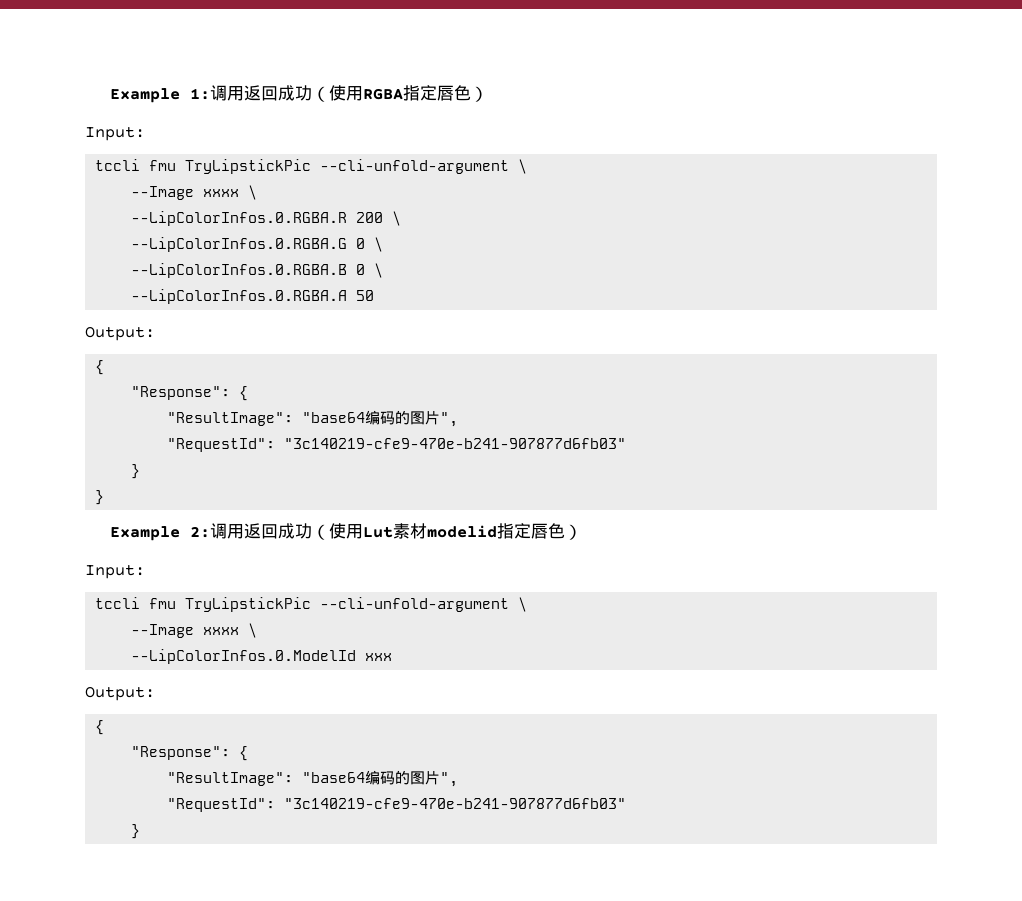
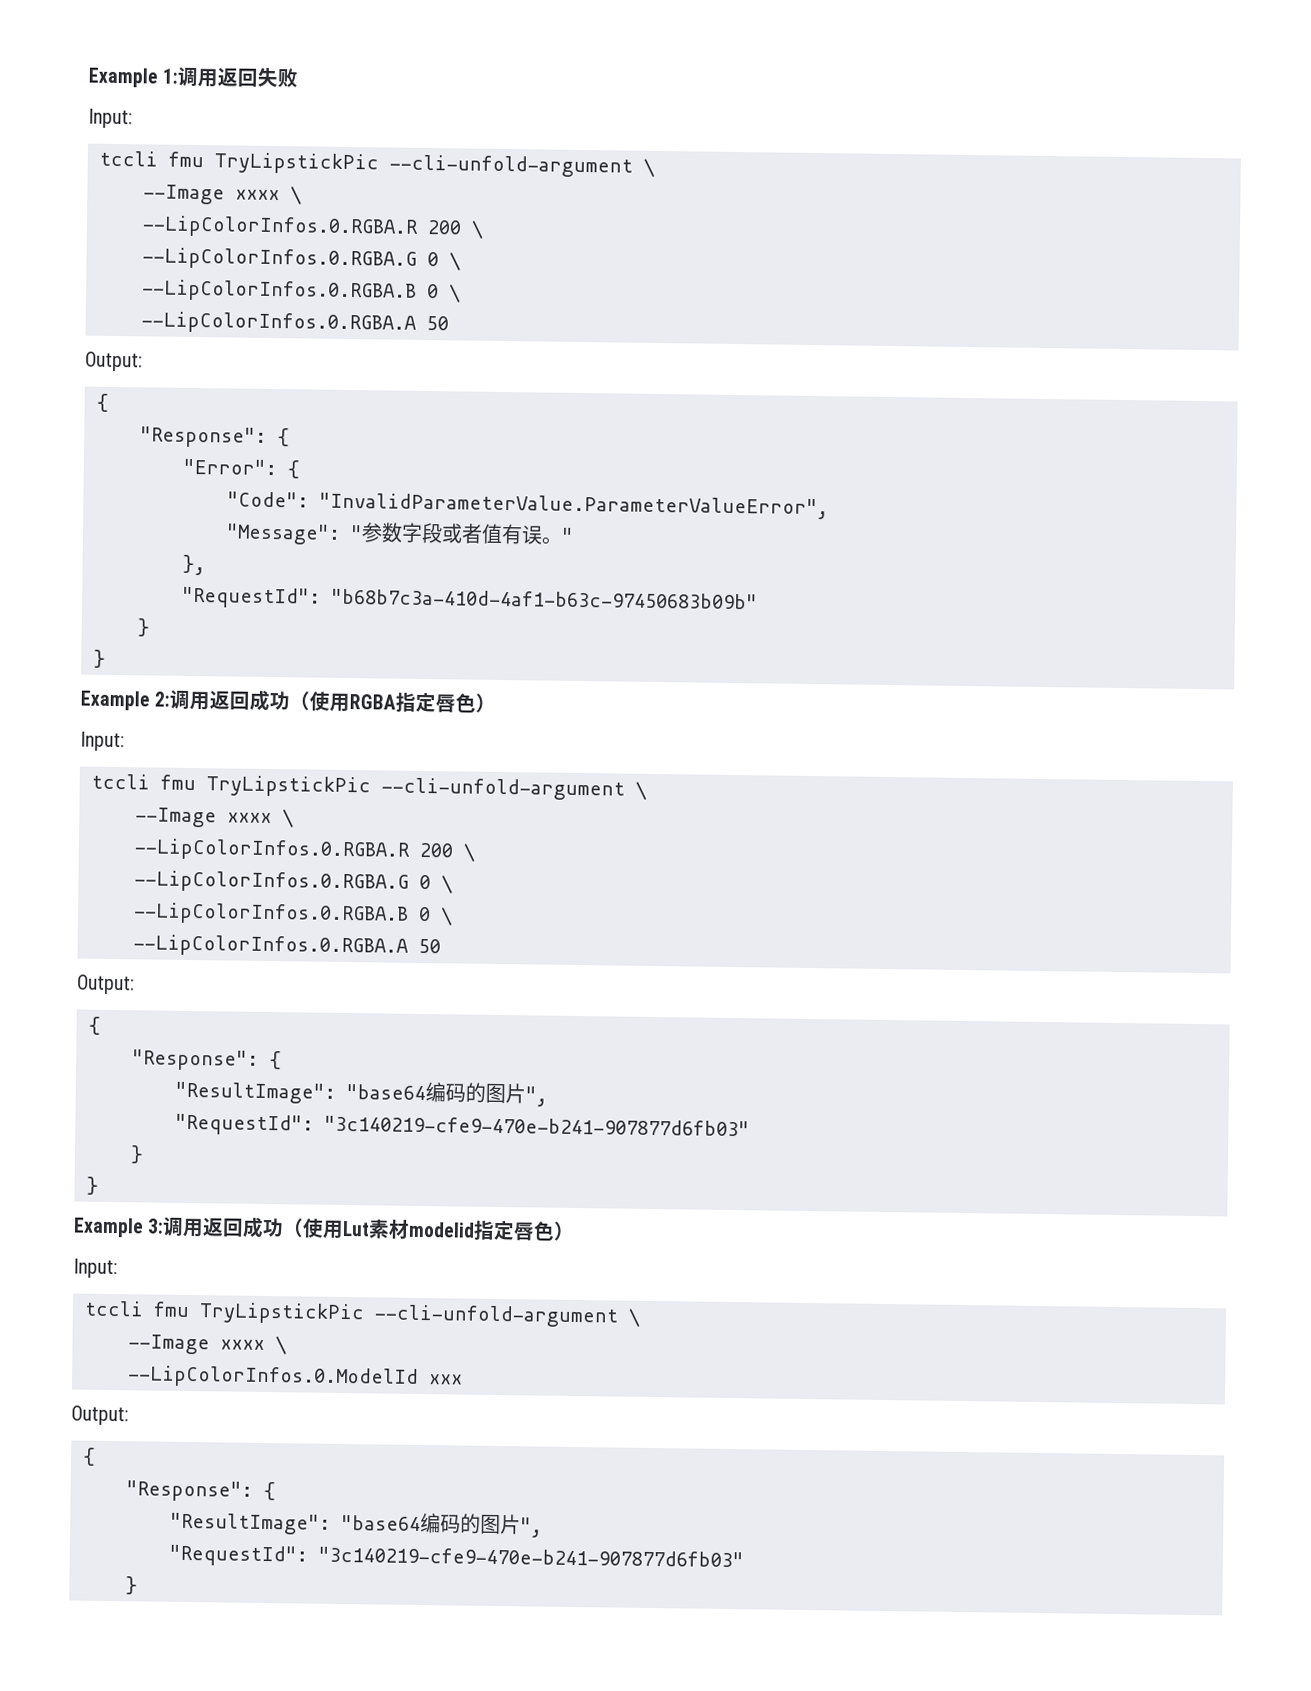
(278, 93) none -> [257,67,300,88] [88,108,133,129] [98,150,655,178] [142,184,302,205] [141,215,484,239] [141,247,461,271] [141,279,461,303] [140,311,449,335] [85,351,143,372] [95,393,109,412] [139,426,290,448] [182,458,300,479] [226,491,829,520] [225,522,574,545] [181,554,206,576] [181,586,758,610] [136,618,150,637] [92,649,106,668] [80,689,251,711] 失败 // Input: // tccli fmu TryLipstickPic --cli-unfold-argument \ // --Image xxxx \ // --LipColorInfos.0.RGBA.R 200 \ // --LipColorInfos.0.RGBA.G 0 \ // --LipColorInfos.0.RGBA.B 0 \ // --LipColorInfos.0.RGBA.A 50 // Output: // { // "Response": { // "Error": { // "Code": "InvalidParameterValue.ParameterValueError", // "Message": "参数字段或者值有误。" // }, // "RequestId": "b68b7c3a-410d-4af1-b63c-97450683b09b" // } // } // Example 2:调用返回
[189,526,210,538] 2: -> [147,1218,165,1234] 3:

